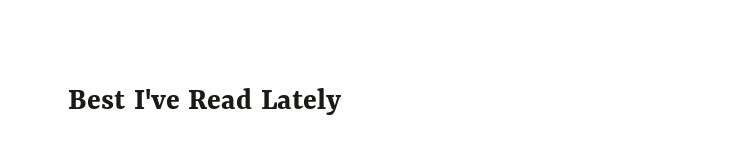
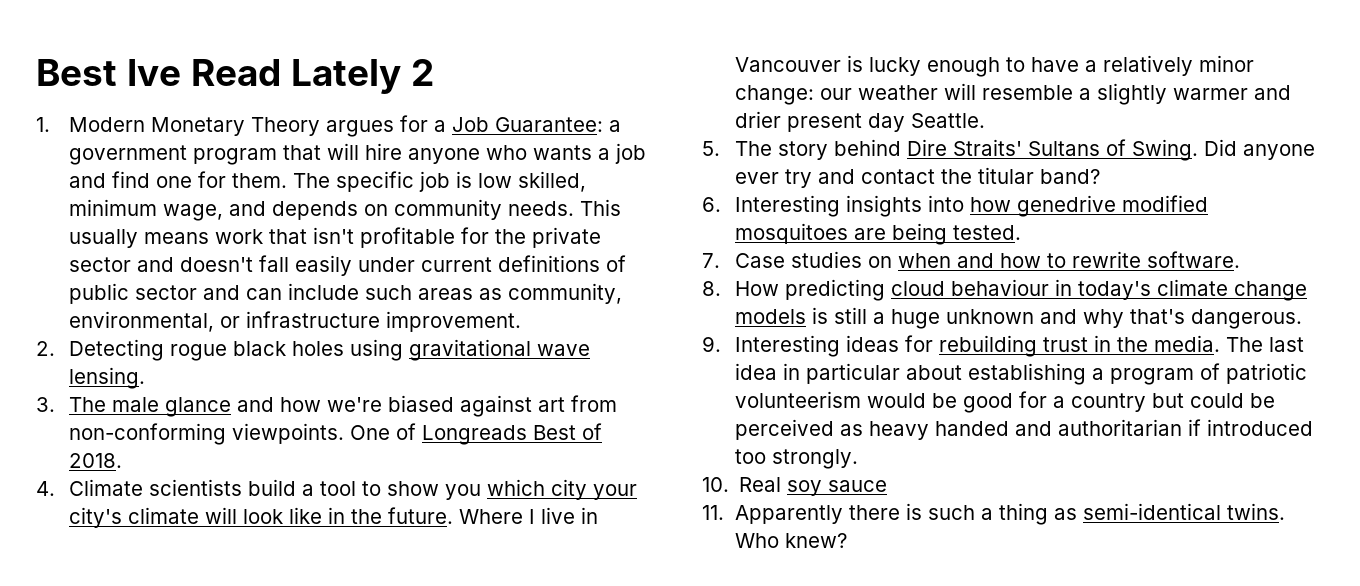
[68,89,180,109] Best I've -> [36,59,181,86] Best Ive
(342, 101) none -> [410,59,434,86] [36,115,622,137] [69,143,647,165] [69,171,587,192] [69,199,622,221] [69,227,602,248] [69,255,627,276] [69,283,623,304] [69,311,522,332] [36,339,591,361] [69,367,146,389] [36,395,618,417] [69,423,603,445] [69,453,123,468] [36,479,638,500] [69,507,599,528] [735,55,1255,77] [735,83,1292,105] [735,111,986,132] [702,139,1316,161] [735,167,1101,188] [702,195,1209,217] [735,223,1022,245] [702,251,1241,268] [702,279,1308,301] [735,307,1303,329] [702,335,1305,357] [735,363,1308,385] [735,391,1276,413] [735,419,1314,440] [735,449,859,469] [702,477,888,496] [702,503,1286,525] [735,533,848,548] 2 // 1. Modern Monetary Theory argues for a Job Guarantee: a government program that will hire anyone who wants a job and find one for them. The specific job is low skilled, minimum wage, and depends on community needs. This usually means work that isn't profitable for the private sector and doesn't fall easily under current definitions of public sector and can include such areas as community, environmental, or infrastructure improvement. // 2. Detecting rogue black holes using gravitational wave lensing. // 3. The male glance and how we're biased against art from non-conforming viewpoints. One of Longreads Best of 2018. // 4. Climate scientists build a tool to show you which city your city's climate will look like in the future. Where I live in Vancouver is lucky enough to have a relatively minor change: our weather will resemble a slightly warmer and drier present day Seattle. // 5. The story behind Dire Straits' Sultans of Swing. Did anyone ever try and contact the titular band? // 6. Interesting insights into how genedrive modified mosquitoes are being tested. // 7. Case studies on when and how to rewrite software. // 8. How predicting cloud behaviour in today's climate change models is still a huge unknown and why that's dangerous. // 9. Interesting ideas for rebuilding trust in the media. The last idea in particular about establishing a program of patriotic volunteerism would be good for a country but could be perceived as heavy handed and authoritarian if introduced too strongly. // 10. Real soy sauce // 11. Apparently there is such a thing as semi-identical twins. Who knew?

